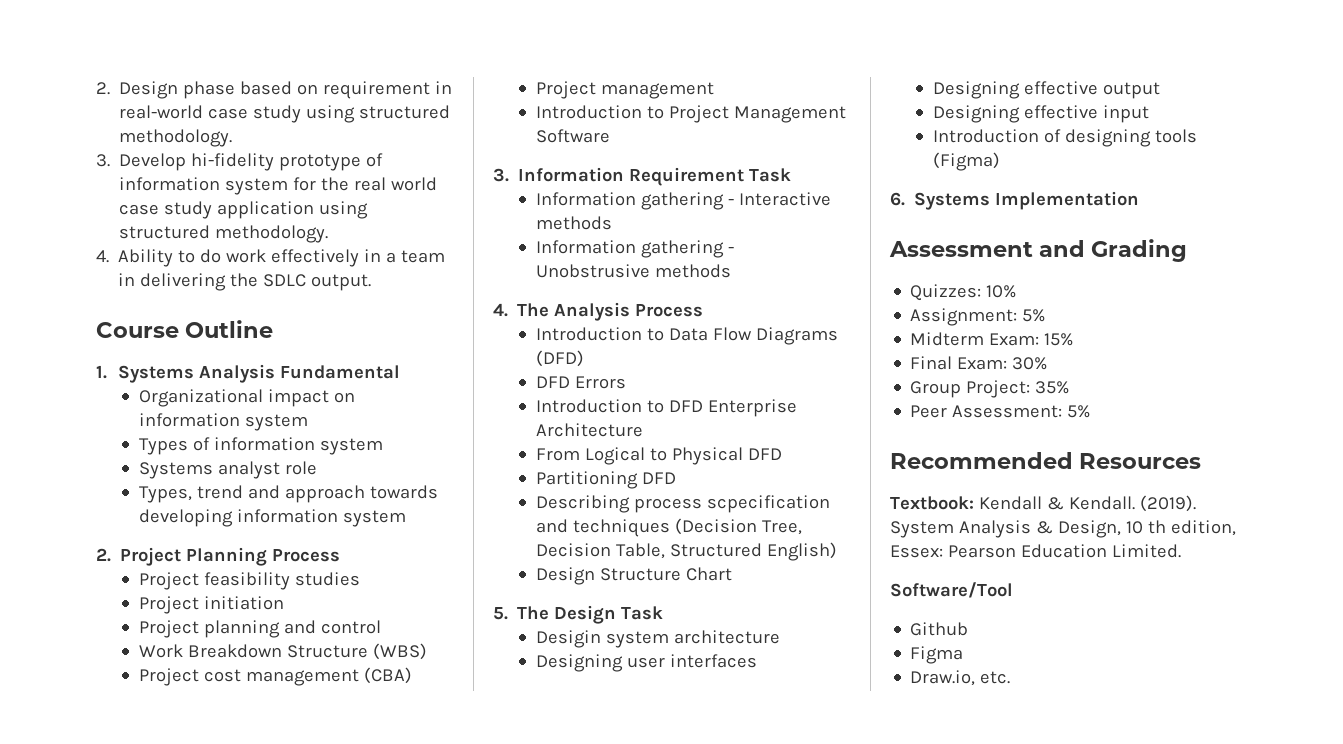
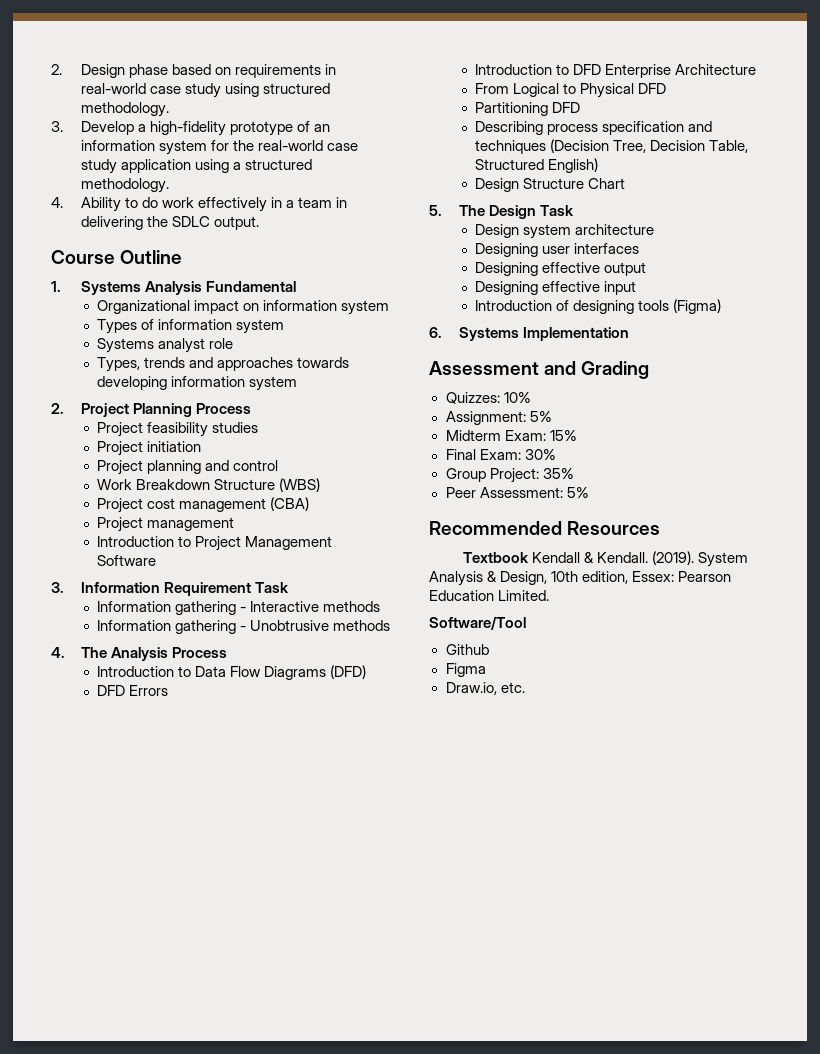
[323,81,431,99] requirement -> [234,64,321,78] requirements
[191,153,275,171] hi-fidelity -> [137,121,226,136] a high-fidelity
(384, 160) none -> [313,124,330,132] an
[354,177,438,191] real world -> [257,140,323,151] real-world
(369, 210) none -> [232,162,241,170] a
[196,485,365,503] trend and approach -> [144,357,294,371] trends and approaches
[535,264,650,278] Unobstrusive -> [250,620,330,631] Unobtrusive
[706,495,830,513] scpecification -> [602,121,685,135] specification
[535,630,601,648] Desigin -> [475,224,520,238] Design
[890,496,974,510] Textbook: -> [462,552,529,563] Textbook
[1125,520,1166,534] 10 th -> [551,571,579,582] 10th

